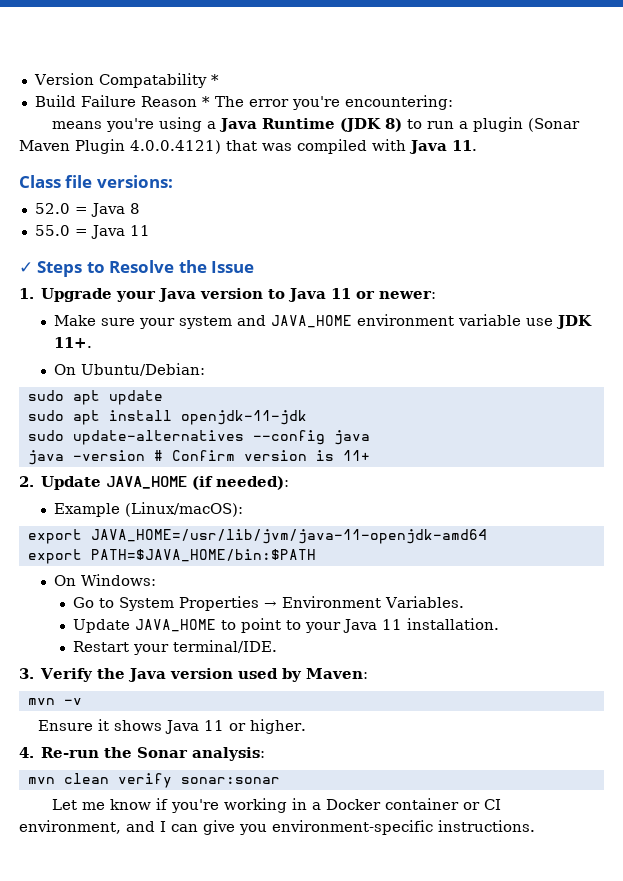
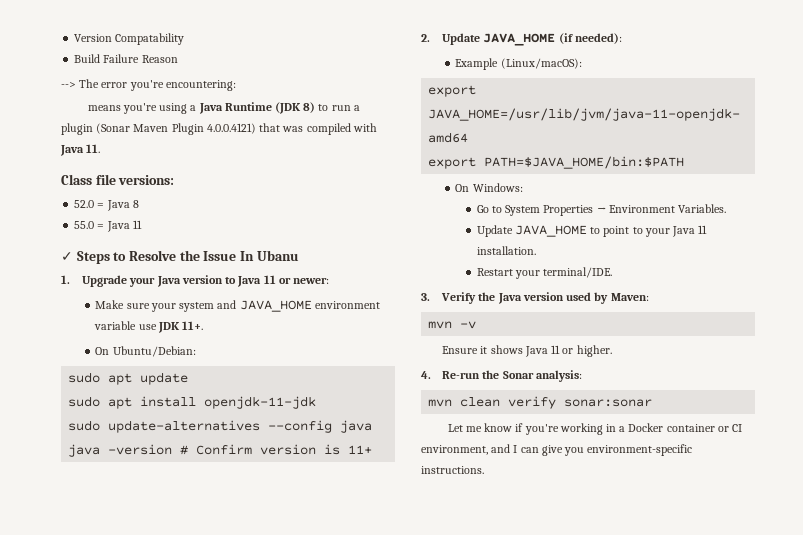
[210,74,219,85] * -> (185, 39) none
[201,96,210,107] * -> [61,82,76,88] // -->
(255, 267) none -> [239,250,299,261] In Ubanu

